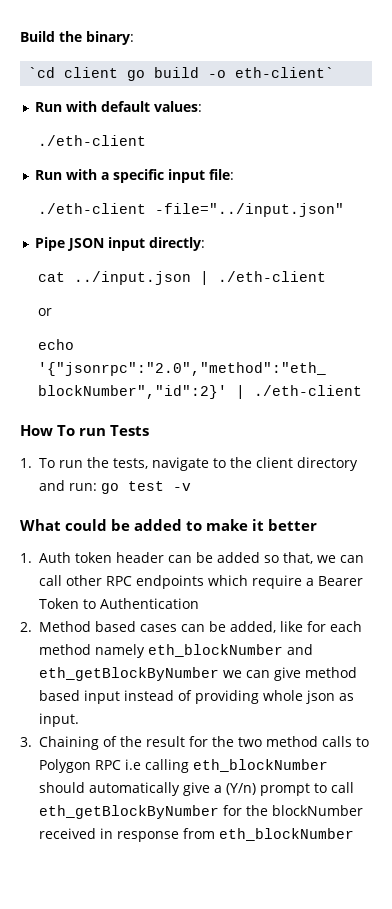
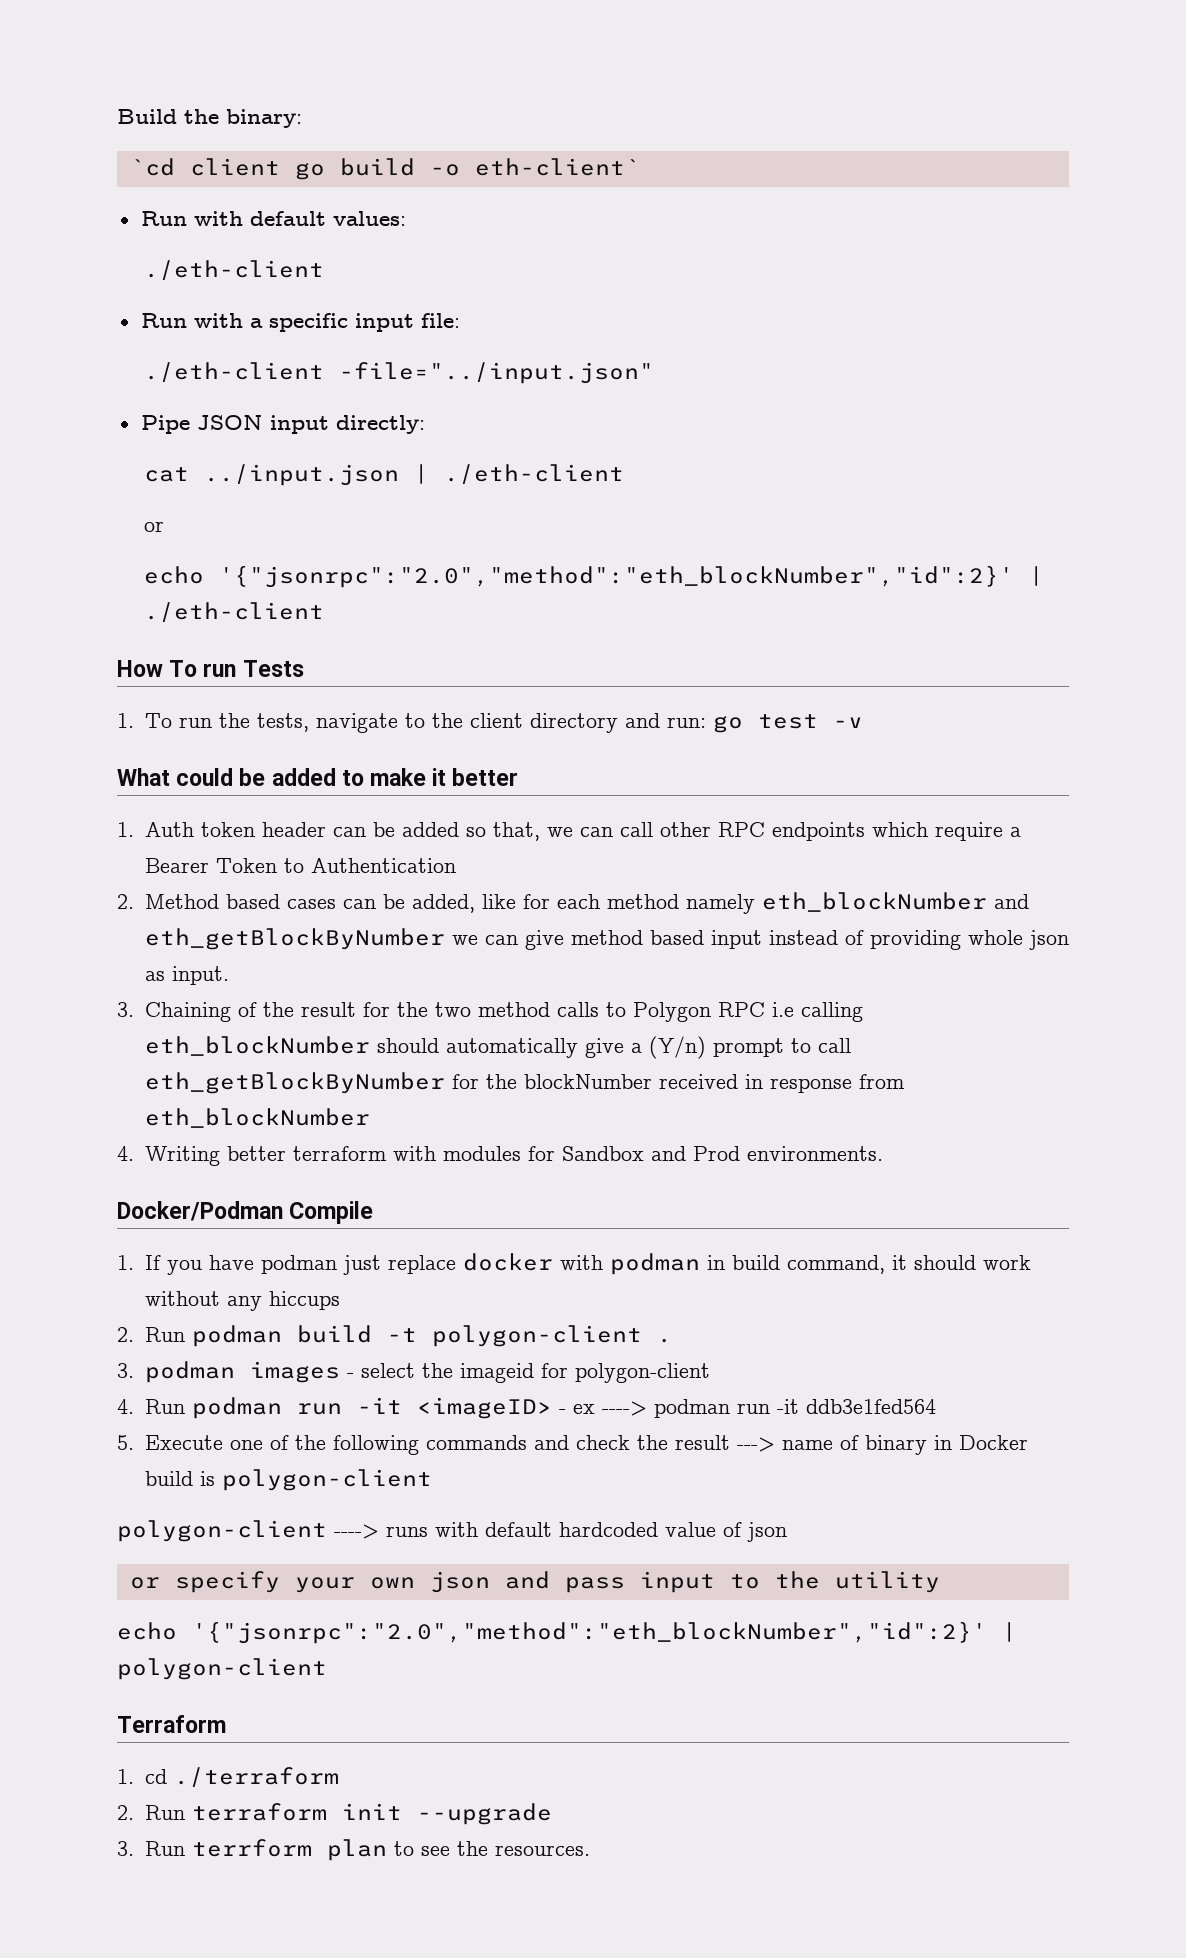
(354, 834) none -> [117,1146,883,1166] [117,1201,374,1224] [117,1253,1031,1275] [144,1291,340,1311] [117,1325,672,1347] [117,1361,710,1383] [117,1397,936,1419] [117,1435,1028,1455] [144,1469,432,1491] [117,1520,787,1542] [129,1571,940,1593] [117,1621,1017,1644] [117,1658,327,1680] [117,1715,226,1733] [117,1767,339,1787] [117,1803,552,1825] [117,1839,590,1861] // 4. Writing better terraform with modules for Sandbox and Prod environments. // Docker/Podman Compile // 1. If you have podman just replace docker with podman in build command, it should work without any hiccups // 2. Run podman build -t polygon-client . // 3. podman images - select the imageid for polygon-client // 4. Run podman run -it <imageID> - ex ----> podman run -it ddb3e1fed564 // 5. Execute one of the following commands and check the result ---> name of binary in Docker build is polygon-client // polygon-client ----> runs with default hardcoded value of json // or specify your own json and pass input to the utility // echo '{"jsonrpc":"2.0","method":"eth_blockNumber","id":2}' | polygon-client // Terraform // 1. cd ./terraform // 2. Run terraform init --upgrade // 3. Run terrform plan to see the resources.

